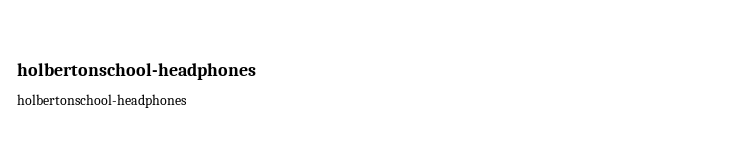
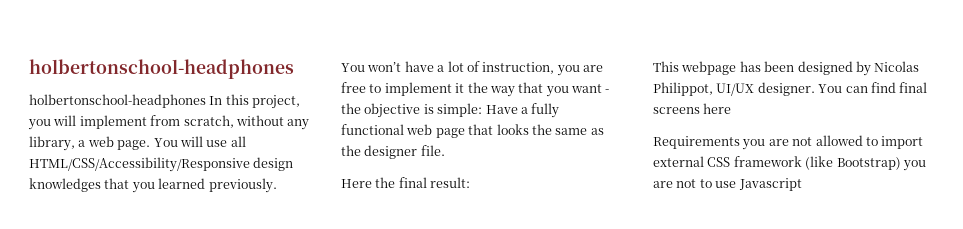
(187, 101) none -> [209,94,301,109] [28,115,310,130] [29,136,246,151] [29,157,294,172] [29,178,277,193] [341,61,603,76] [341,82,610,97] [341,103,560,118] [341,124,604,138] [341,145,445,159] [341,177,471,188] [653,61,920,76] [653,82,928,96] [653,103,732,114] [653,135,924,150] [653,156,926,171] [653,178,802,191] In this project, you will implement from scratch, without any library, a web page. You will use all HTML/CSS/Accessibility/Responsive design knowledges that you learned previously. // You won’t have a lot of instruction, you are free to implement it the way that you want - the objective is simple: Have a fully functional web page that looks the same as the designer file. // Here the final result: // This webpage has been designed by Nicolas Philippot, UI/UX designer. You can find final screens here // Requirements you are not allowed to import external CSS framework (like Bootstrap) you are not to use Javascript

